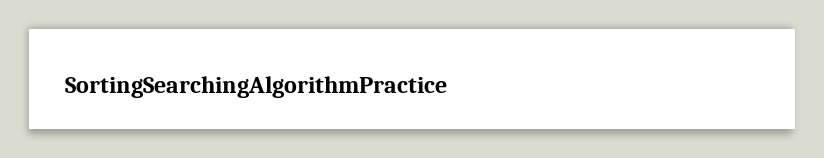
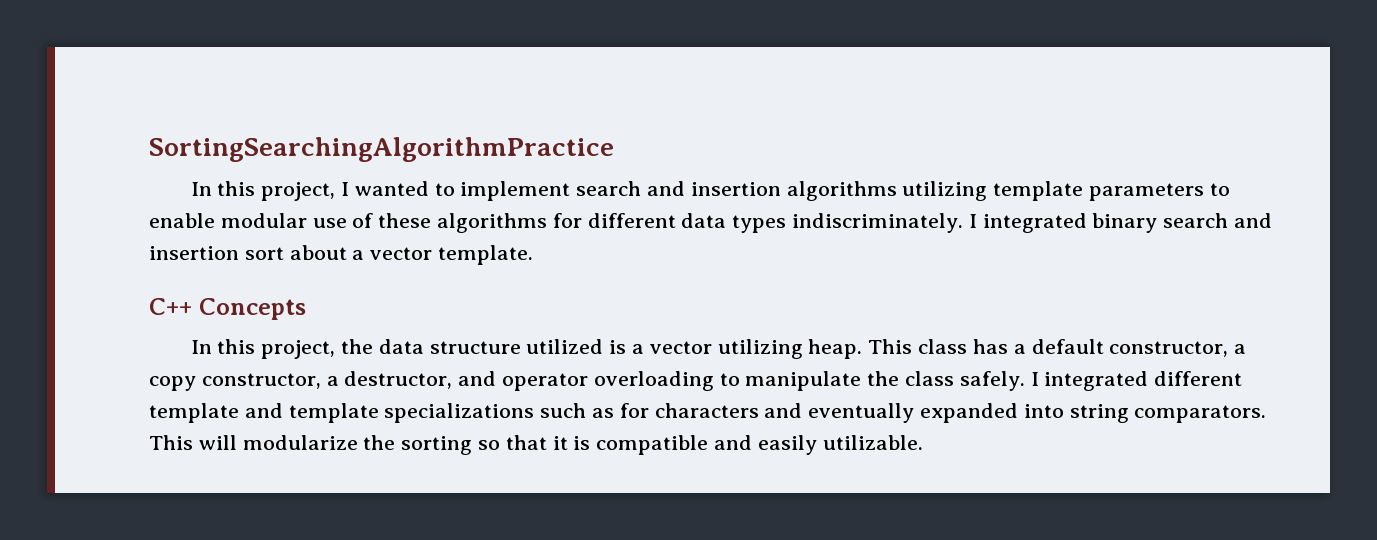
(447, 87) none -> [190,181,1230,201] [149,213,1273,233] [149,245,534,265] [149,298,306,320] [190,339,1247,359] [149,371,1243,391] [149,403,1267,423] [149,435,923,455] // In this project, I wanted to implement search and insertion algorithms utilizing template parameters to enable modular use of these algorithms for different data types indiscriminately. I integrated binary search and insertion sort about a vector template. // C++ Concepts // In this project, the data structure utilized is a vector utilizing heap. This class has a default constructor, a copy constructor, a destructor, and operator overloading to manipulate the class safely. I integrated different template and template specializations such as for characters and eventually expanded into string comparators. This will modularize the sorting so that it is compatible and easily utilizable.

